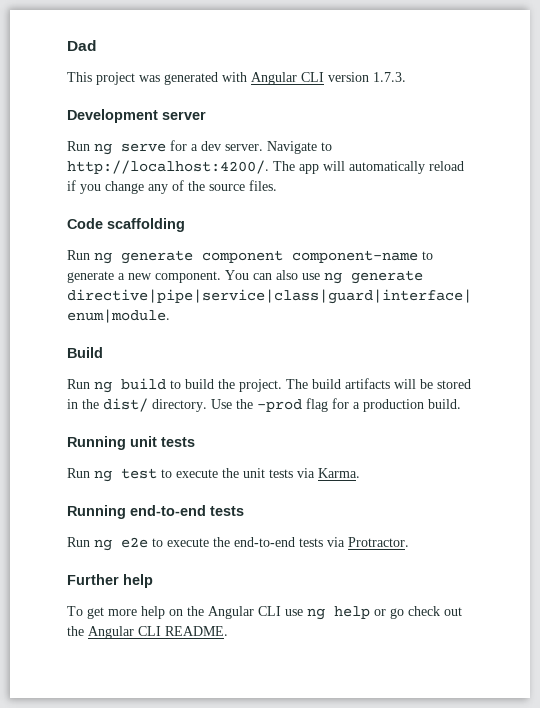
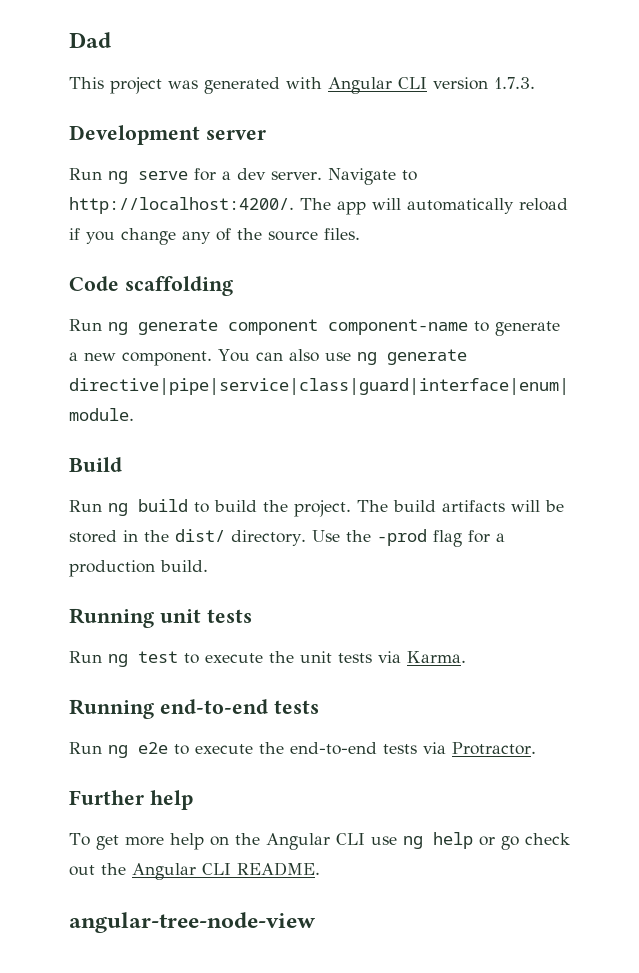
(228, 631) none -> [69,912,316,933] // angular-tree-node-view

